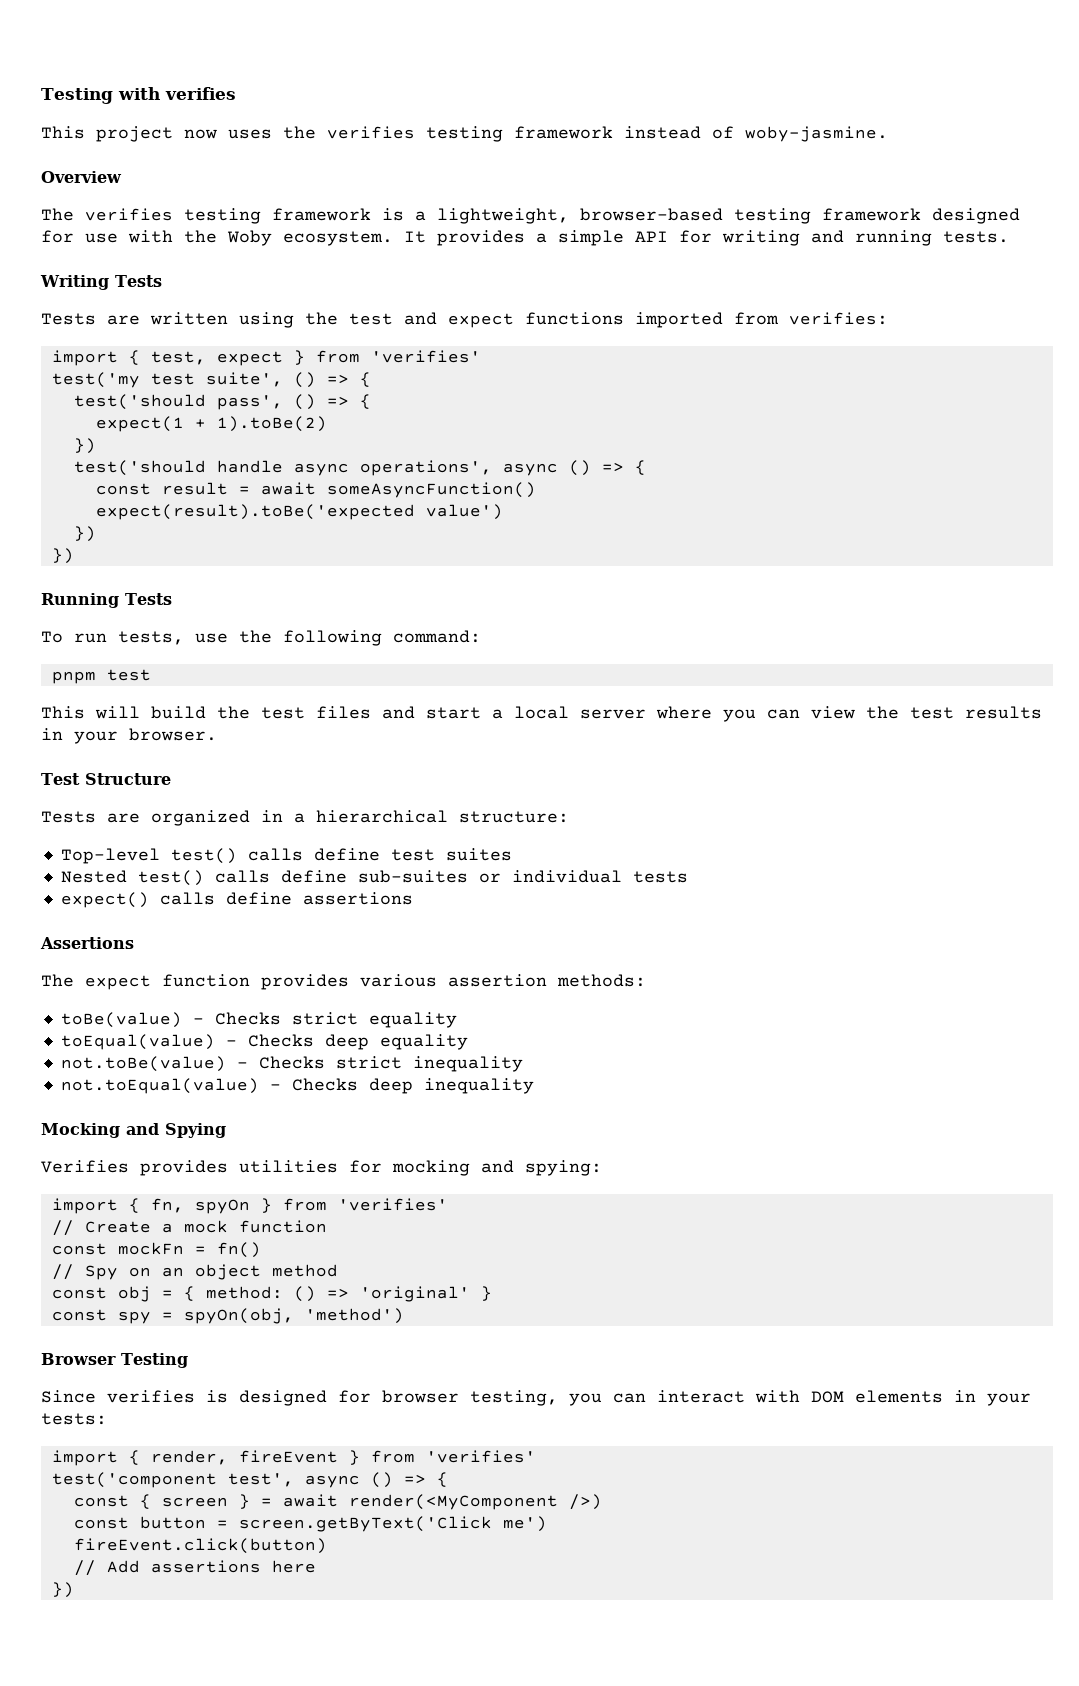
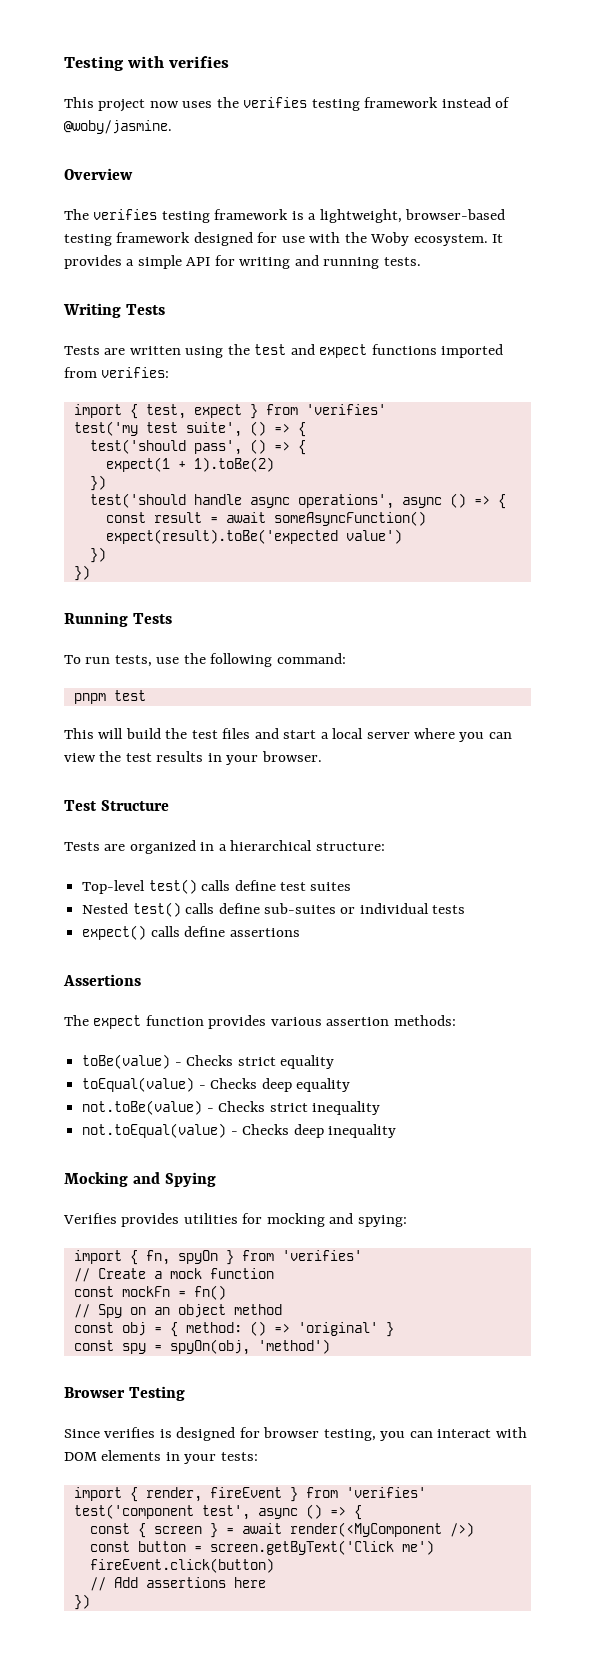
[745,126,888,142] woby-jasmine. -> [64,120,172,134] @woby/jasmine.

